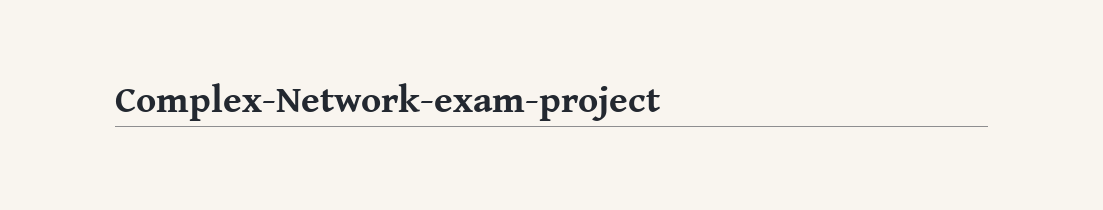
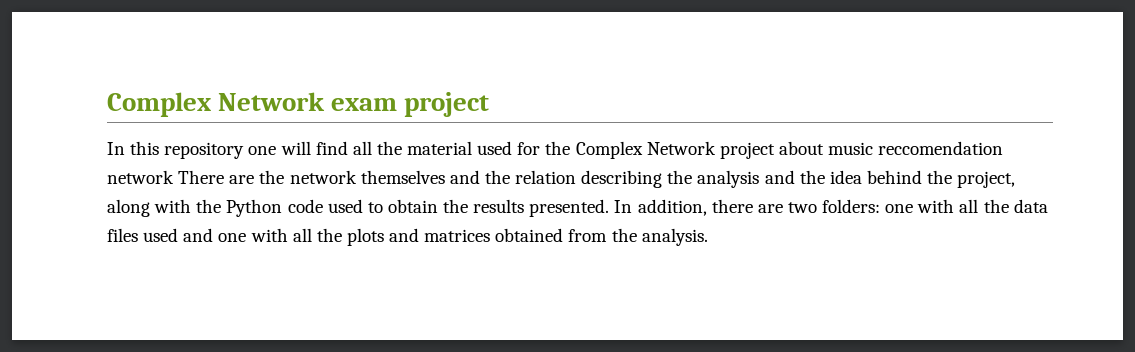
[115,83,661,121] Complex-Network-exam-project -> [107,92,490,117] [107,141,1004,159] [107,170,1016,188] [107,199,1048,217] [107,228,708,246] Complex Network exam project // In this repository one will find all the material used for the Complex Network project about music reccomendation network There are the network themselves and the relation describing the analysis and the idea behind the project, along with the Python code used to obtain the results presented. In addition, there are two folders: one with all the data files used and one with all the plots and matrices obtained from the analysis.

